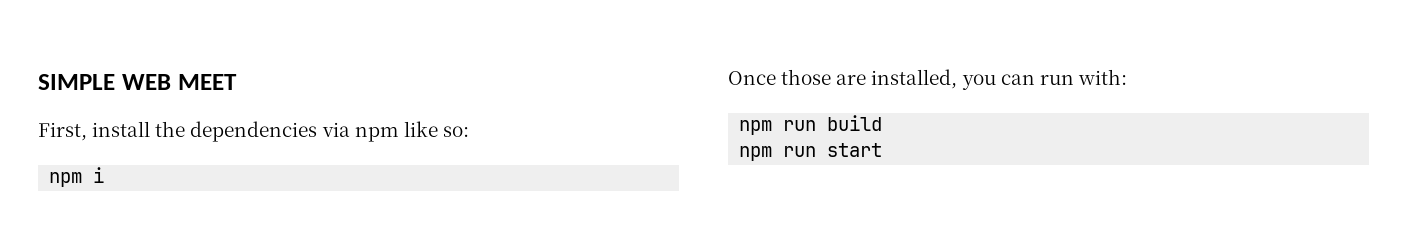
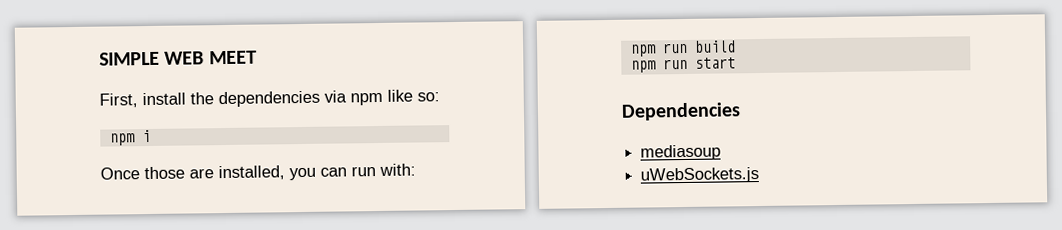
(883, 150) none -> [621,102,741,121] [640,144,722,161] [640,167,760,184] // Dependencies // mediasoup // uWebSockets.js

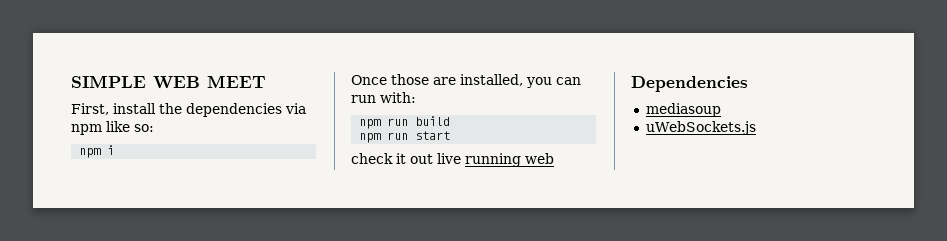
(736, 63) none -> [351,153,554,167] // check it out live running web

